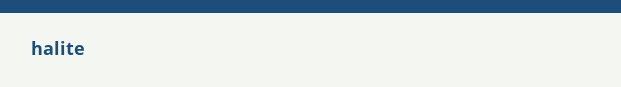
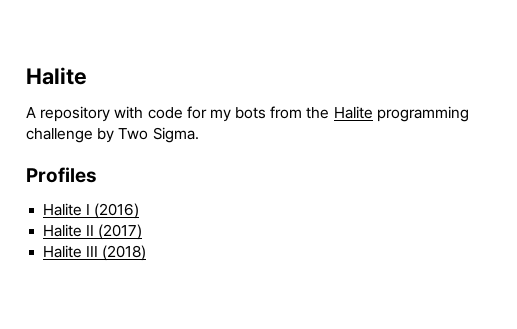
[31,41,85,55] halite -> [26,67,87,85] [26,106,469,122] [26,127,199,143] [26,167,97,183] [43,203,140,219] [43,224,143,240] [43,245,147,261] Halite // A repository with code for my bots from the Halite programming challenge by Two Sigma. // Profiles // Halite I (2016) // Halite II (2017) // Halite III (2018)

